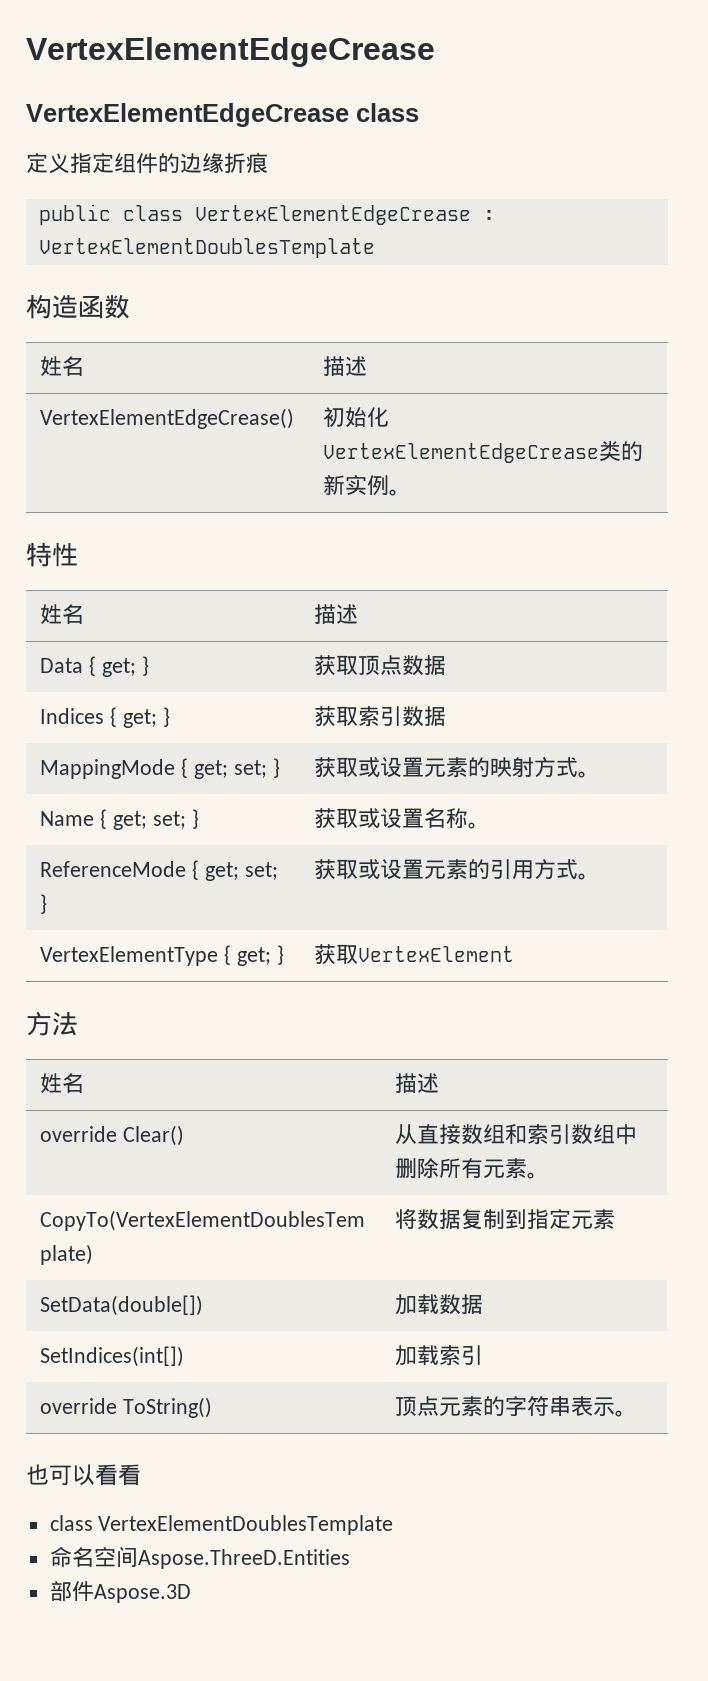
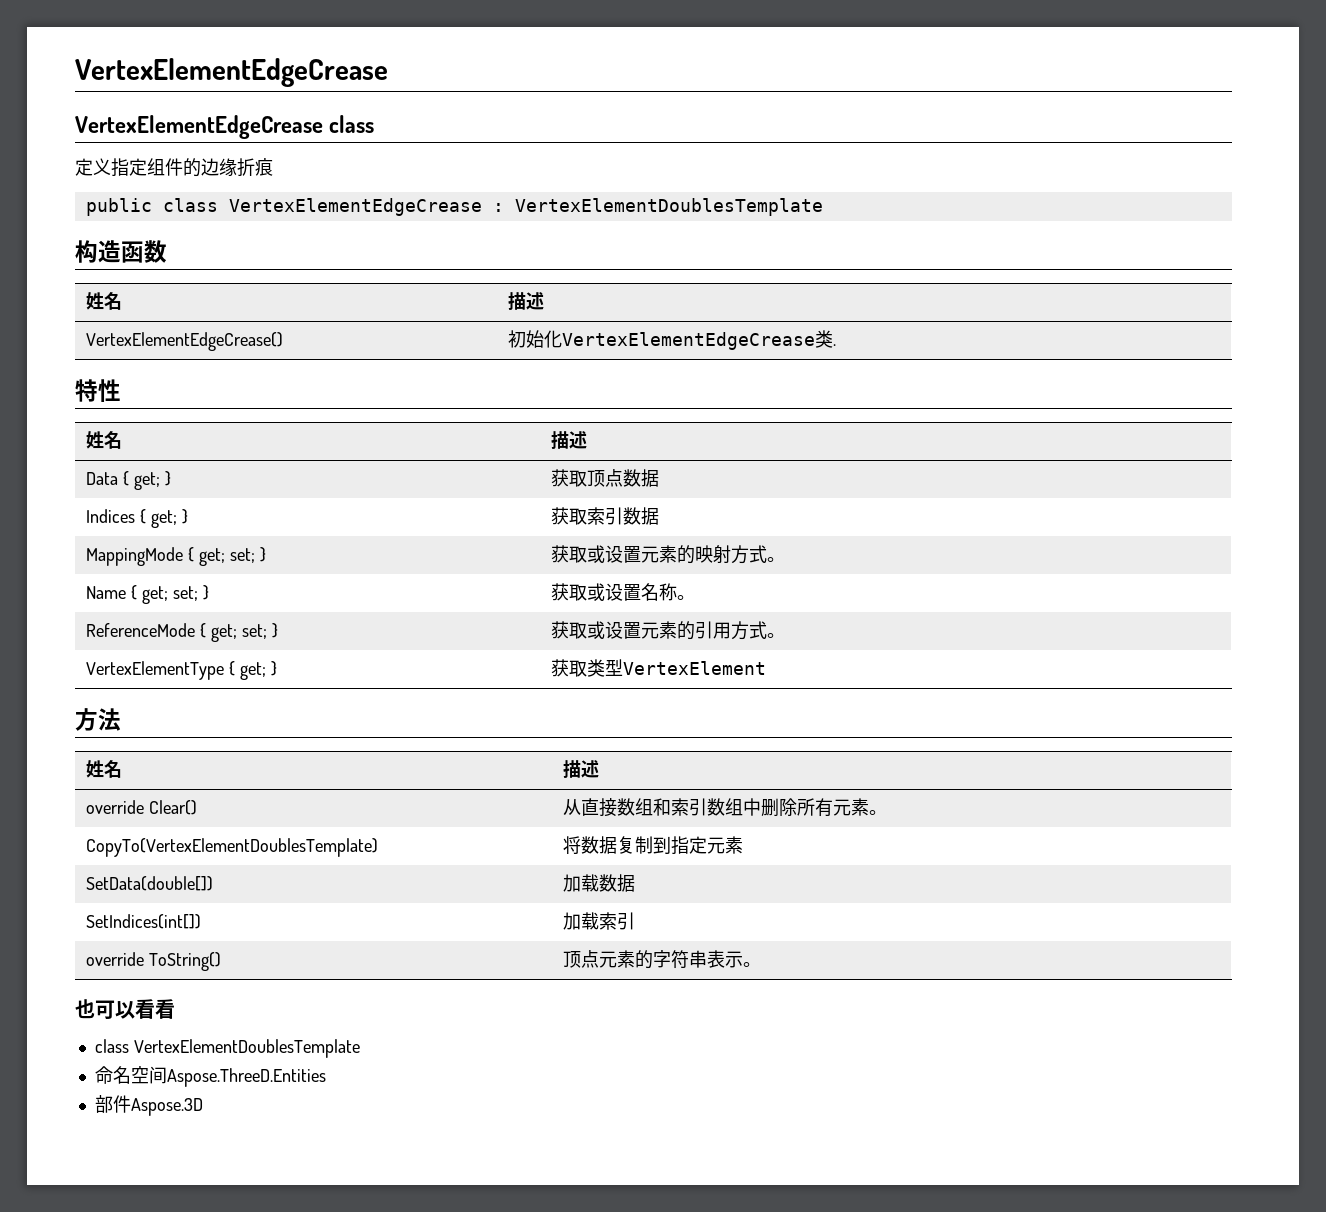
[621,441,644,461] [323,475,412,496] 的新实例。 -> [833,344,837,346] .
(359, 954) none -> [587,659,624,677] 类型

